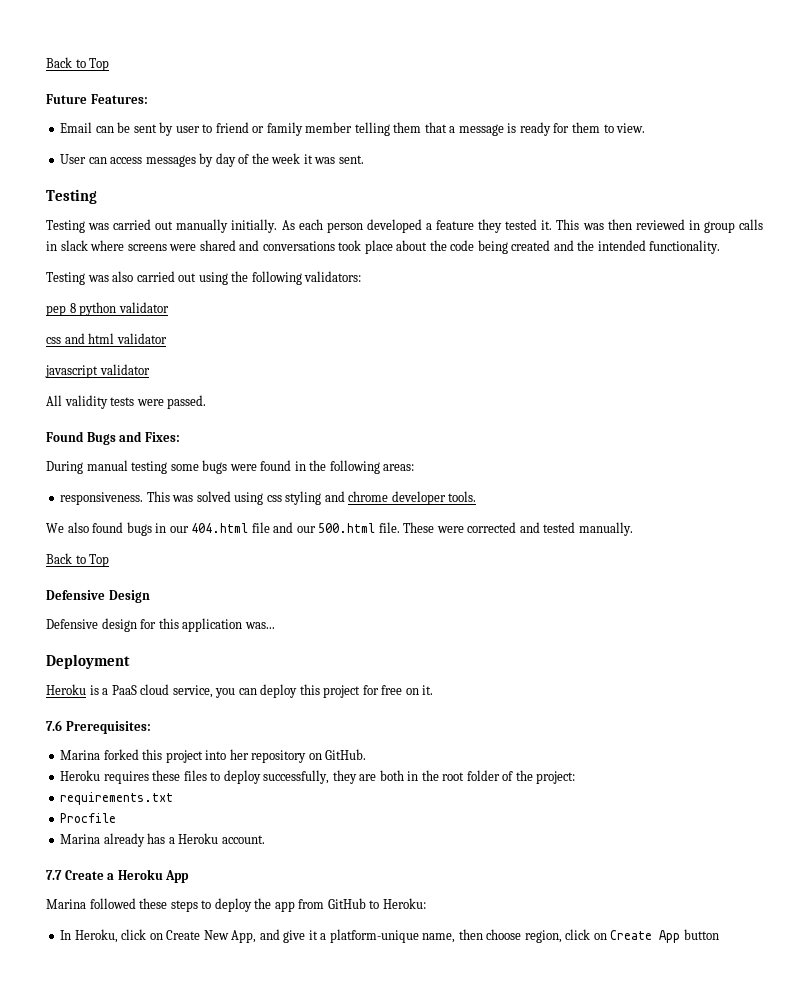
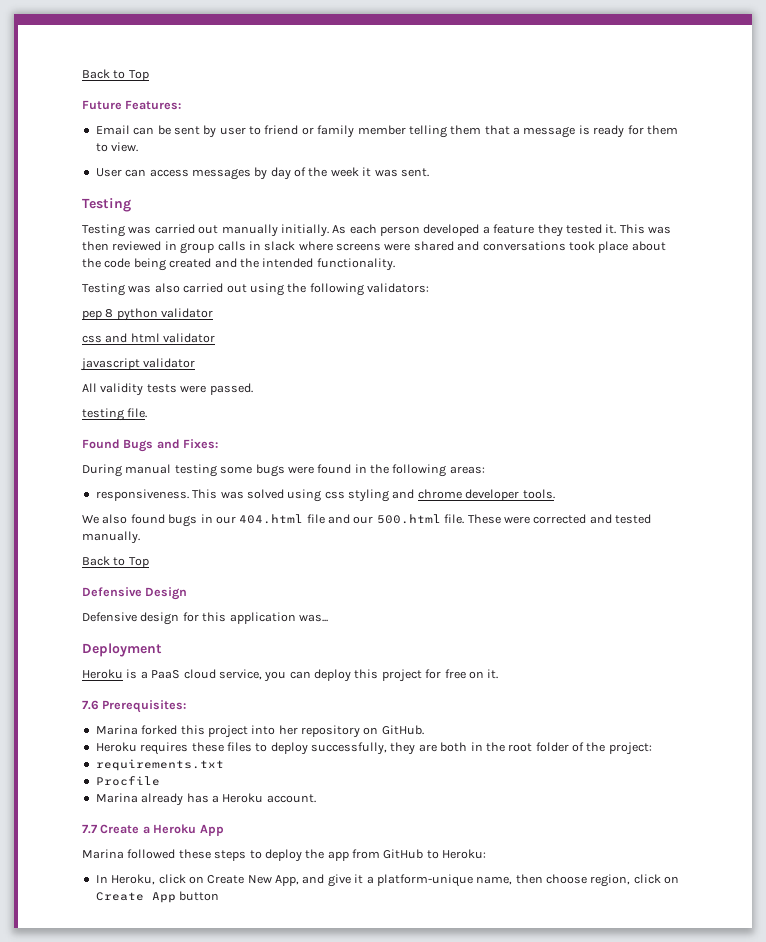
(207, 402) none -> [82,408,148,421] // testing file.

